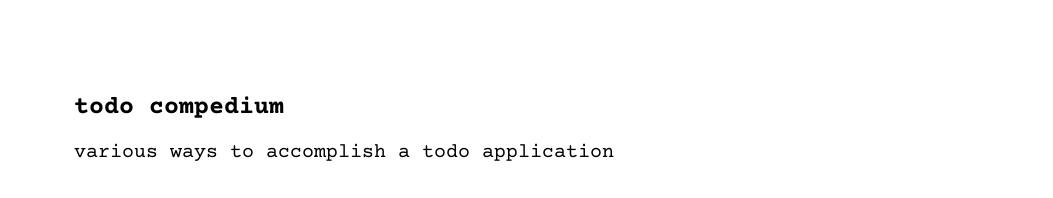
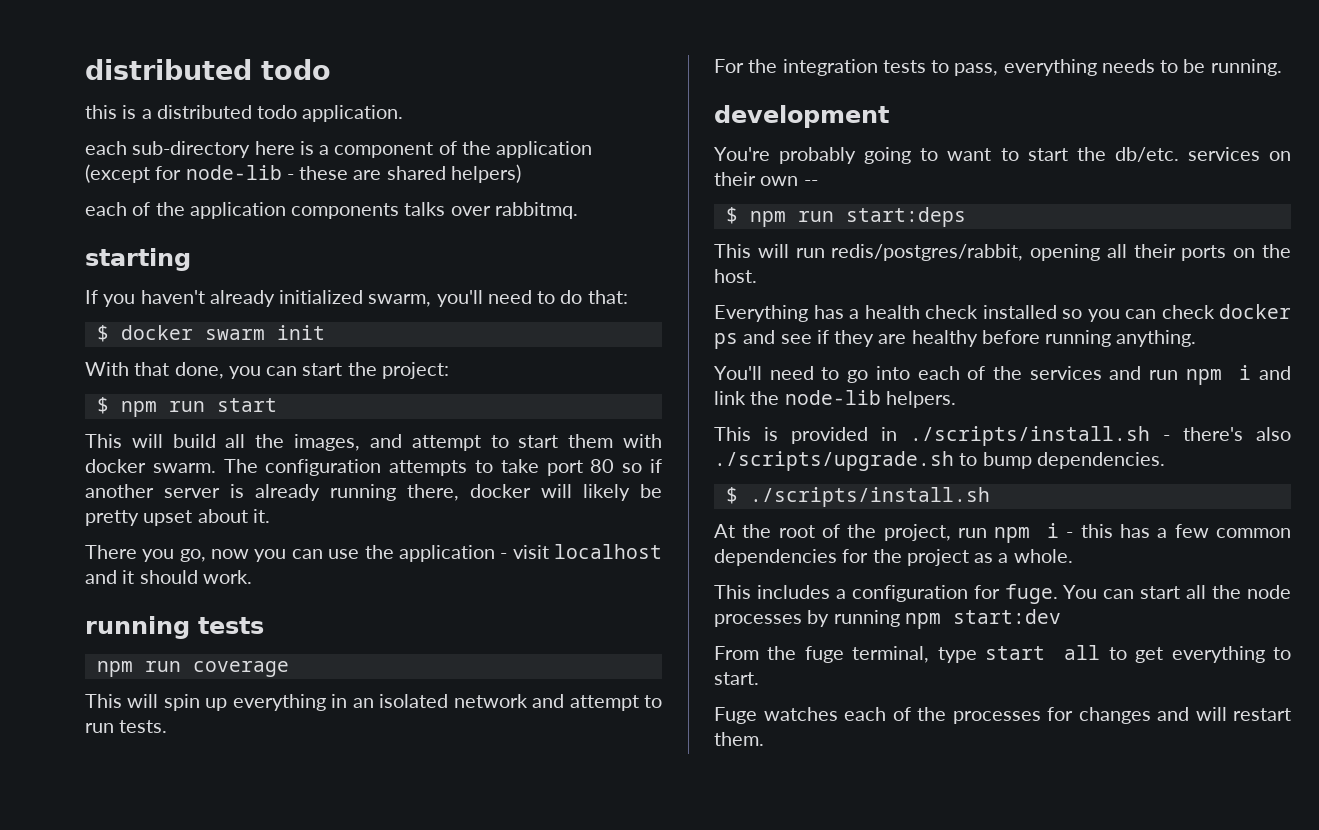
[74,96,284,118] [74,143,614,162] todo compedium // various ways to accomplish a todo application -> [85,59,331,80] [85,105,404,122] [85,141,593,158] [85,164,521,183] [85,202,578,219] [85,248,191,271] [85,290,628,307] [96,325,325,342] [85,362,449,379] [96,397,277,417] [85,434,662,451] [85,459,662,476] [85,484,662,501] [85,509,270,526] [85,544,663,562] [85,570,252,584] [85,616,264,639] [96,661,289,677] [85,694,662,711] [85,720,168,733] [714,59,1282,76] [714,105,889,128] [714,147,1291,164] [714,172,818,186] [725,207,966,227] [714,244,1291,261] [714,269,757,283] [714,304,1291,322] [714,330,1197,349] [714,365,1291,385] [714,390,956,408] [714,426,1291,446] [714,451,1165,471] [725,487,990,507] [714,523,1291,543] [714,549,1073,566] [714,584,1291,604] [714,609,1061,629] [714,645,1291,663] [714,672,759,685] [714,707,1291,724] [714,732,764,746] distributed todo // this is a distributed todo application. // each sub-directory here is a component of the application (except for node-lib - these are shared helpers) // each of the application components talks over rabbitmq. // starting // If you haven't already initialized swarm, you'll need to do that: // $ docker swarm init // With that done, you can start the project: // $ npm run start // This will build all the images, and attempt to start them with docker swarm. The configuration attempts to take port 80 so if another server is already running there, docker will likely be pretty upset about it. // There you go, now you can use the application - visit localhost and it should work. // running tests // npm run coverage // This will spin up everything in an isolated network and attempt to run tests. // For the integration tests to pass, everything needs to be running. // development // You're probably going to want to start the db/etc. services on their own -- // $ npm run start:deps // This will run redis/postgres/rabbit, opening all their ports on the host. // Everything has a health check installed so you can check docker ps and see if they are healthy before running anything. // You'll need to go into each of the services and run npm i and link the node-lib helpers. // This is provided in ./scripts/install.sh - there's also ./scripts/upgrade.sh to bump dependencies. // $ ./scripts/install.sh // At the root of the project, run npm i - this has a few common dependencies for the project as a whole. // This includes a configuration for fuge. You can start all the node processes by running npm start:dev // From the fuge terminal, type start all to get everything to start. // Fuge watches each of the processes for changes and will restart them.

